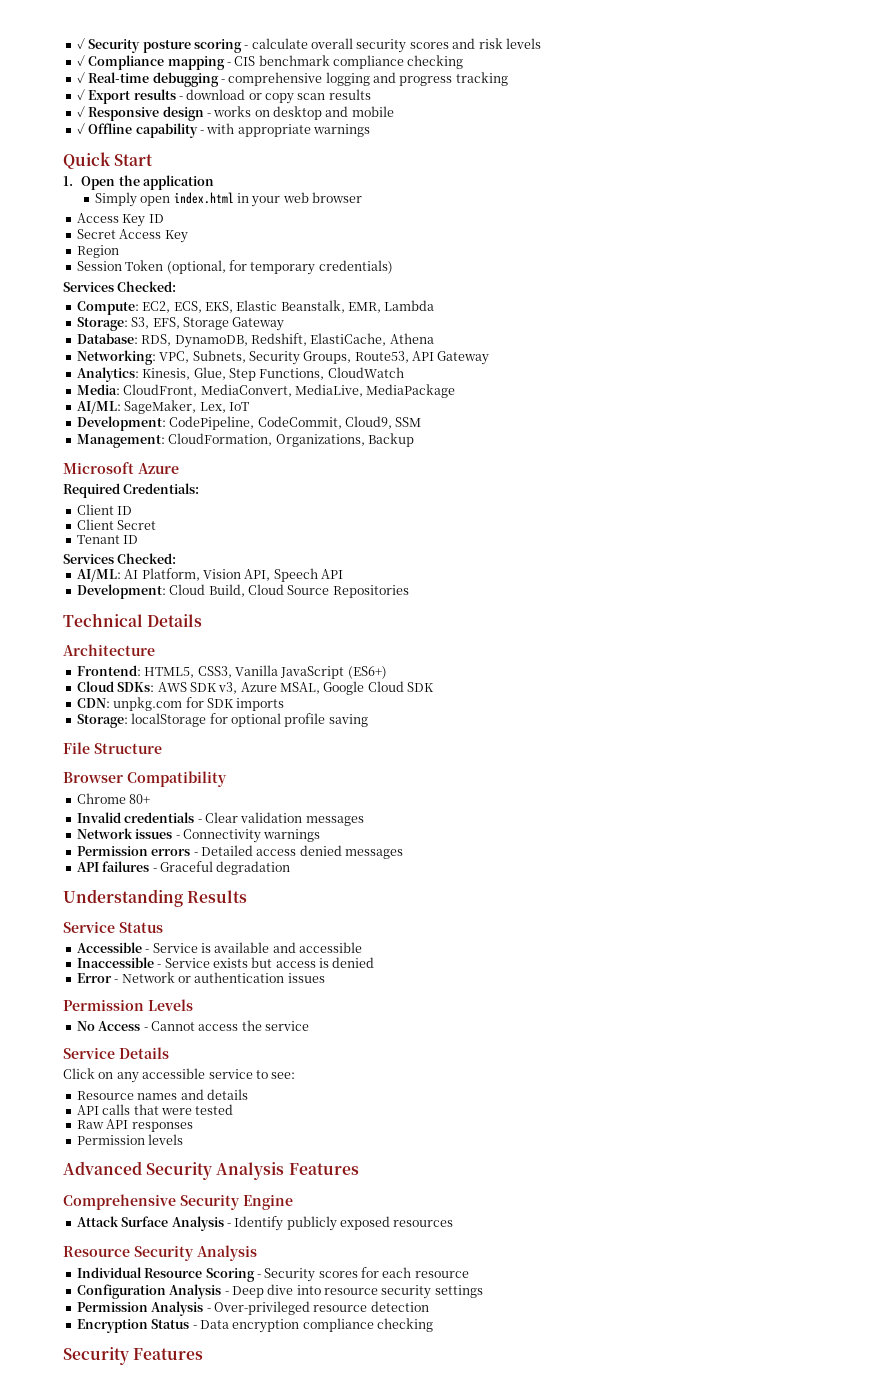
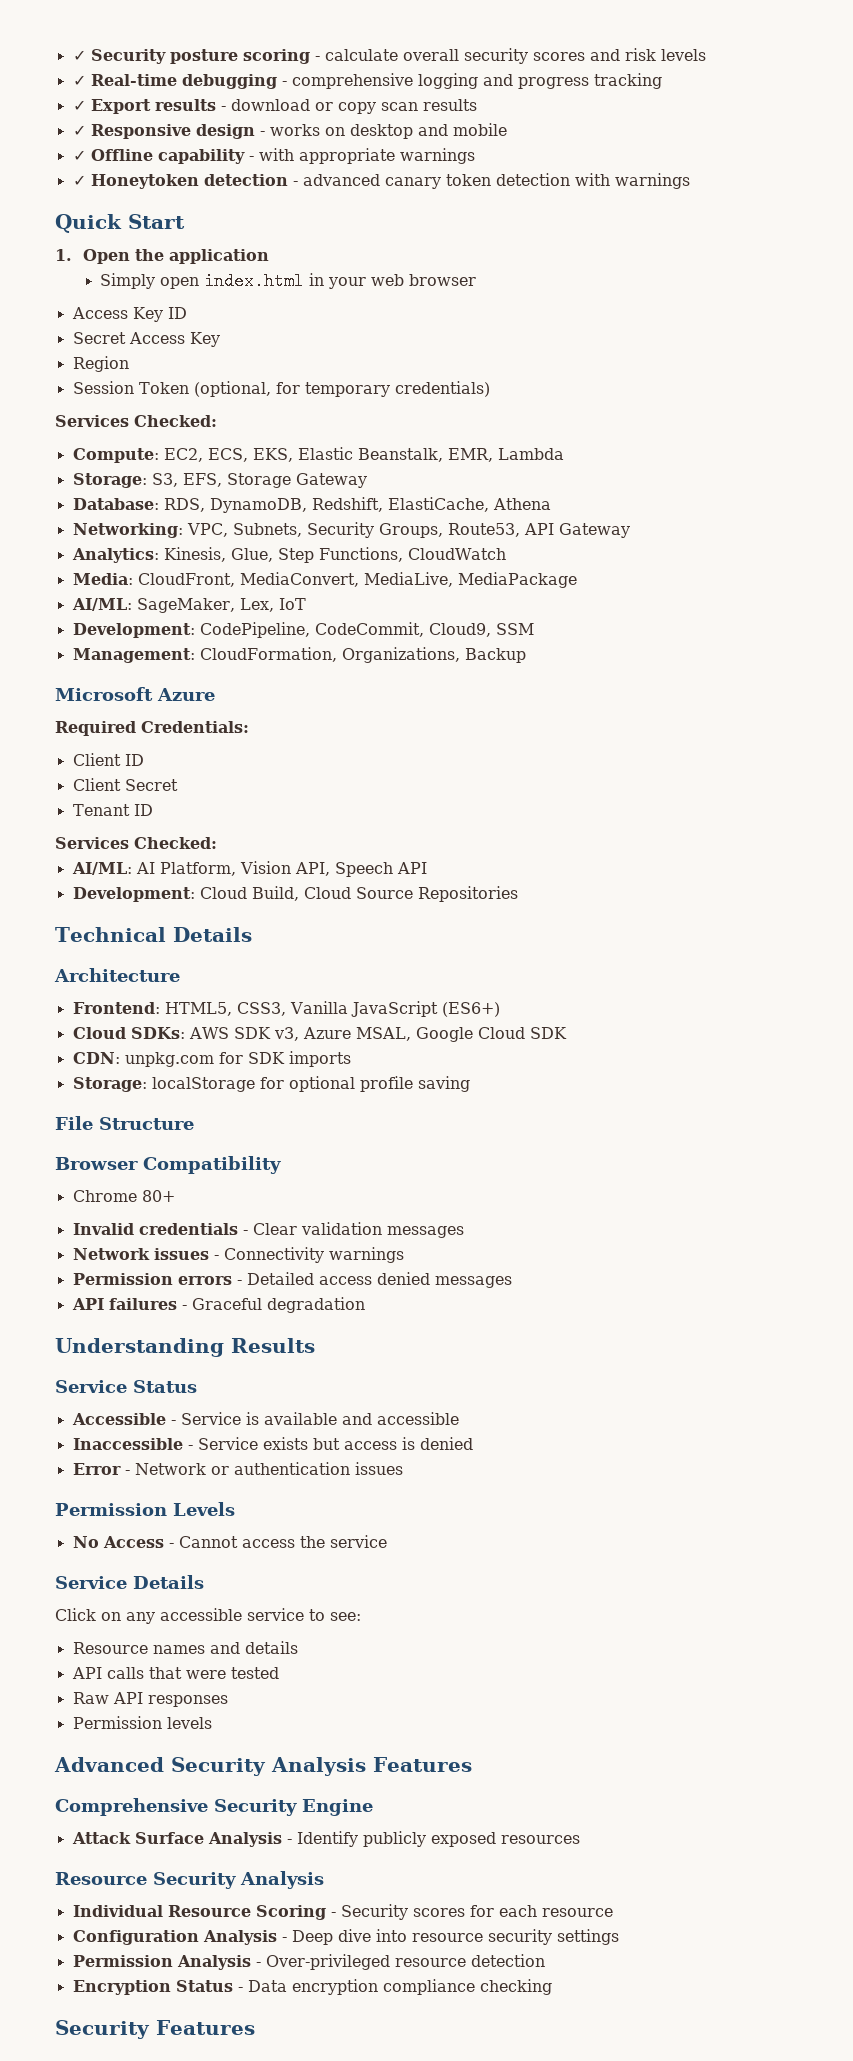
[76,55,464,70] // ✓ Compliance mapping - CIS benchmark compliance checking -> (706, 55) none
(370, 130) none -> [72,173,690,189] // ✓ Honeytoken detection - advanced canary token detection with warnings

